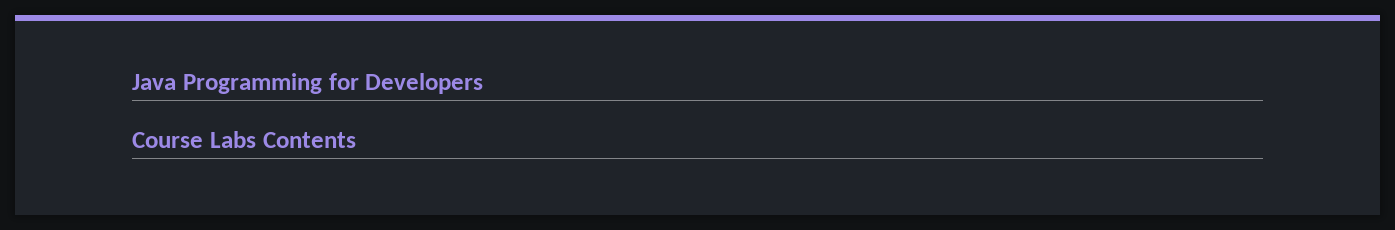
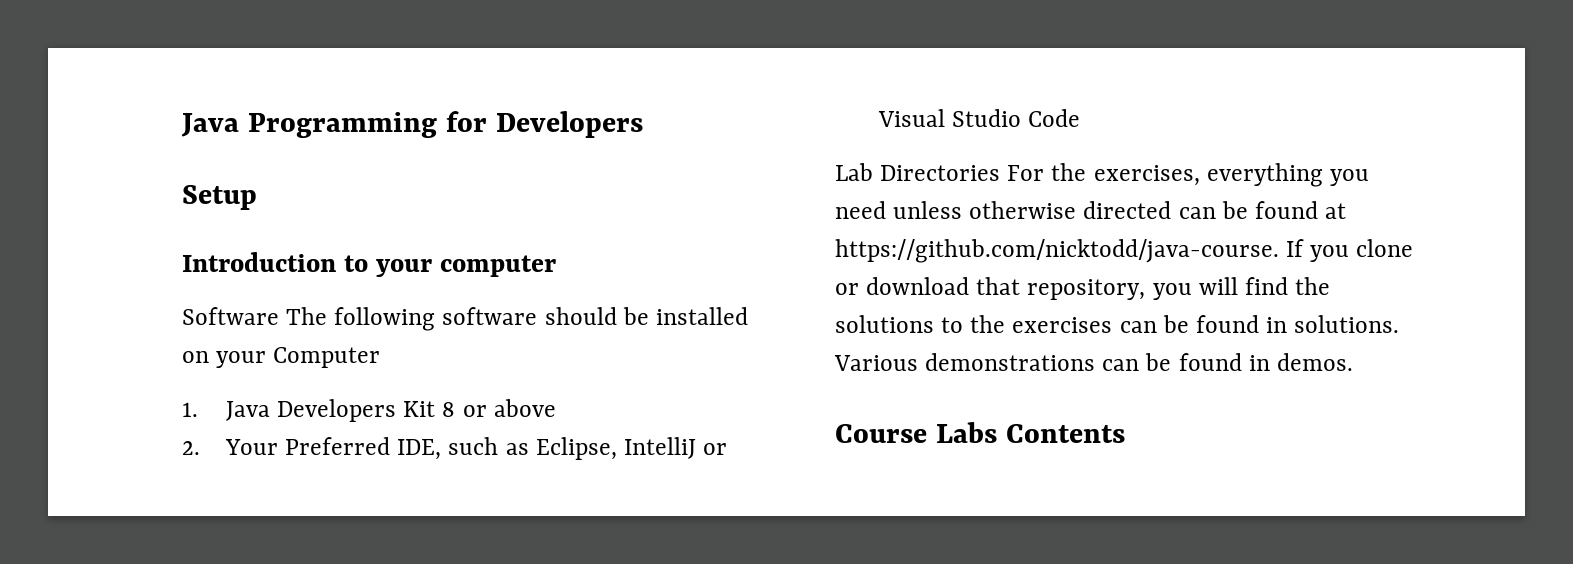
(484, 83) none -> [182,185,257,210] [182,252,556,277] [182,307,748,331] [182,347,381,368] [182,399,556,422] [182,437,728,460] [877,109,1081,127] [835,163,1369,187] [835,201,1347,219] [835,239,1414,263] [835,277,1331,300] [835,315,1400,333] [834,353,1353,371] // Setup // Introduction to your computer // Software The following software should be installed on your Computer // 1. Java Developers Kit 8 or above // 2. Your Preferred IDE, such as Eclipse, IntelliJ or Visual Studio Code // Lab Directories For the exercises, everything you need unless otherwise directed can be found at https://github.com/nicktodd/java-course. If you clone or download that repository, you will find the solutions to the exercises can be found in solutions. Various demonstrations can be found in demos.

